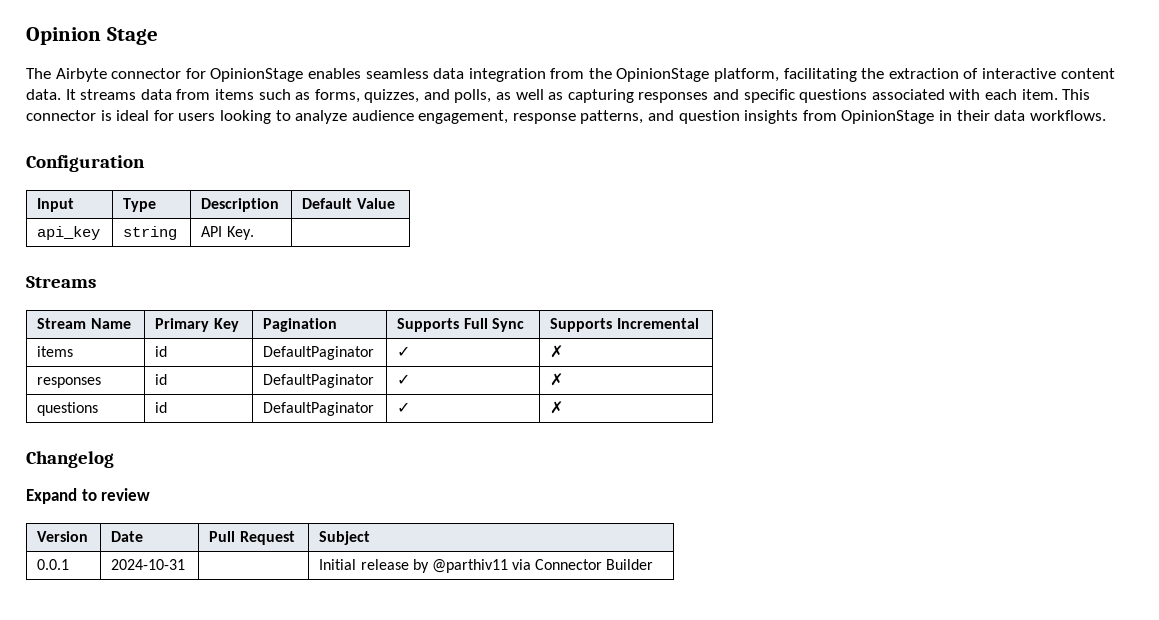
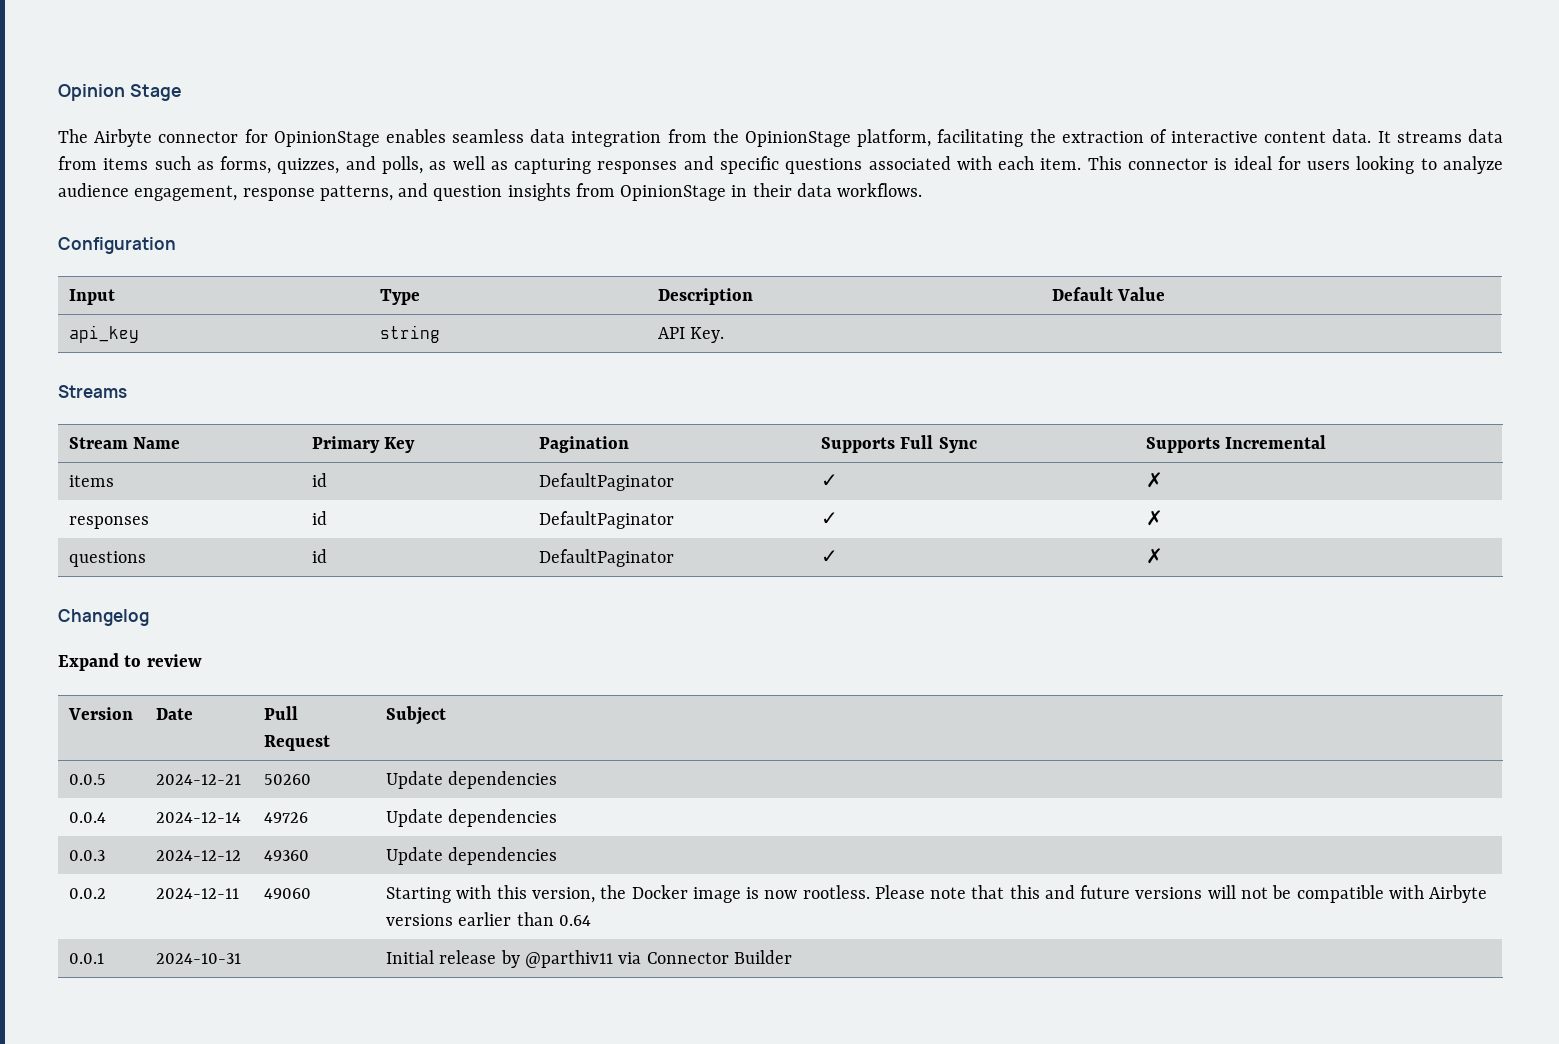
(371, 538) none -> [69,774,107,785] [156,774,242,785] [264,774,312,785] [386,771,558,789] [69,812,107,823] [156,812,242,823] [264,812,309,823] [386,809,558,827] [69,850,106,861] [156,850,242,861] [264,850,310,861] [386,847,558,865] [69,888,107,899] [156,888,240,899] [264,888,312,899] [386,885,1488,903] [386,912,592,926] // 0.0.5 | 2024-12-21 | 50260 | Update dependencies // 0.0.4 | 2024-12-14 | 49726 | Update dependencies // 0.0.3 | 2024-12-12 | 49360 | Update dependencies // 0.0.2 | 2024-12-11 | 49060 | Starting with this version, the Docker image is now rootless. Please note that this and future versions will not be compatible with Airbyte versions earlier than 0.64

